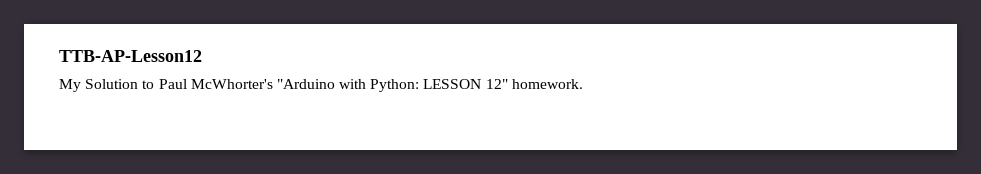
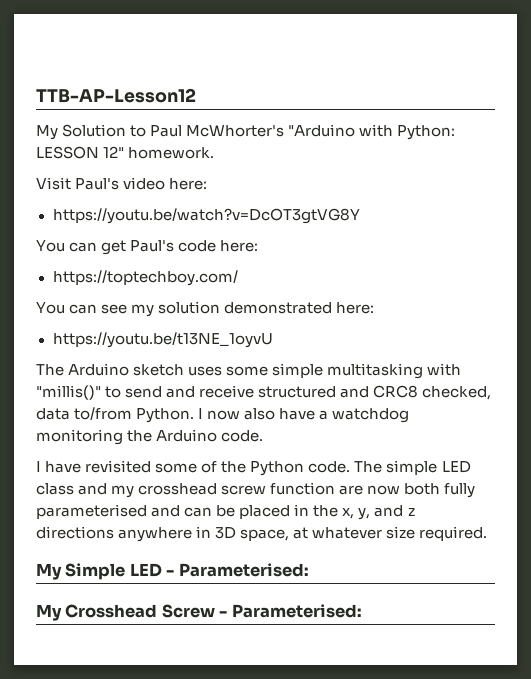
(583, 84) none -> [36,177,208,190] [52,208,360,224] [36,240,259,255] [52,270,238,286] [36,301,375,317] [52,332,273,348] [36,363,462,379] [36,385,492,400] [36,407,410,423] [36,429,264,445] [36,460,471,476] [36,482,476,498] [36,504,415,520] [36,526,488,542] [36,563,309,580] [36,604,362,621] // Visit Paul's video here: // https://youtu.be/watch?v=DcOT3gtVG8Y // You can get Paul's code here: // https://toptechboy.com/ // You can see my solution demonstrated here: // https://youtu.be/t13NE_1oyvU // The Arduino sketch uses some simple multitasking with "millis()" to send and receive structured and CRC8 checked, data to/from Python. I now also have a watchdog monitoring the Arduino code. // I have revisited some of the Python code. The simple LED class and my crosshead screw function are now both fully parameterised and can be placed in the x, y, and z directions anywhere in 3D space, at whatever size required. // My Simple LED - Parameterised: // My Crosshead Screw - Parameterised:

